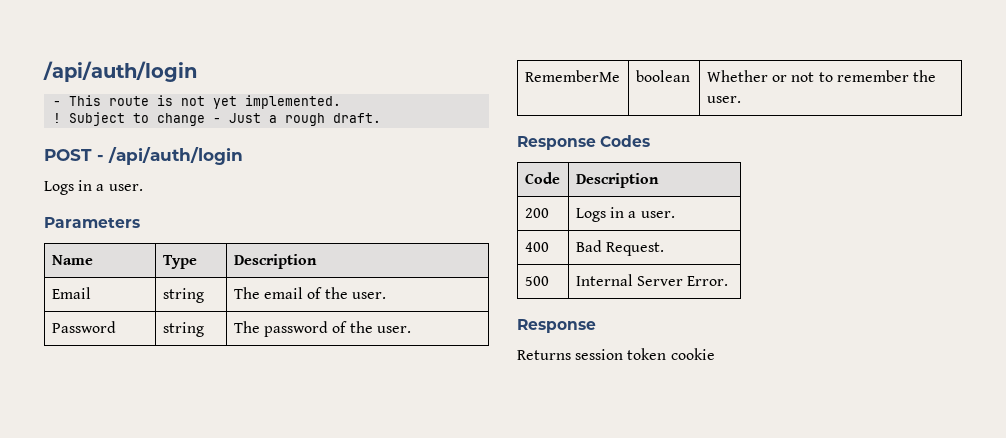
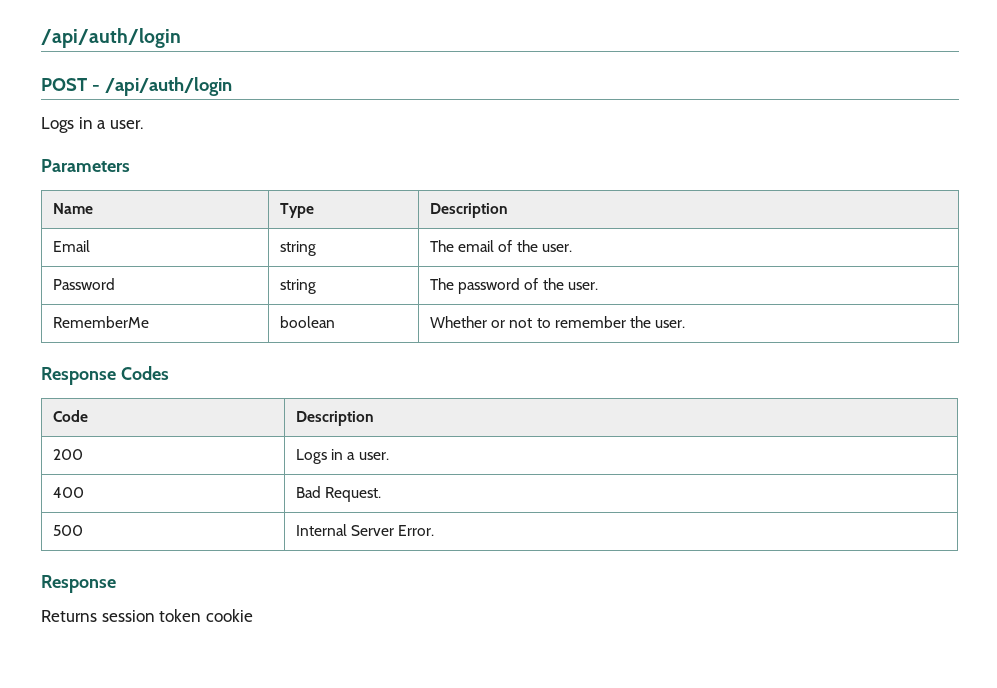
[43,61,197,82] [53,95,342,109] [53,112,382,126] /api/auth/login // - This route is not yet implemented. // ! Subject to change - Just a rough draft. -> [41,28,181,48] /api/auth/login

